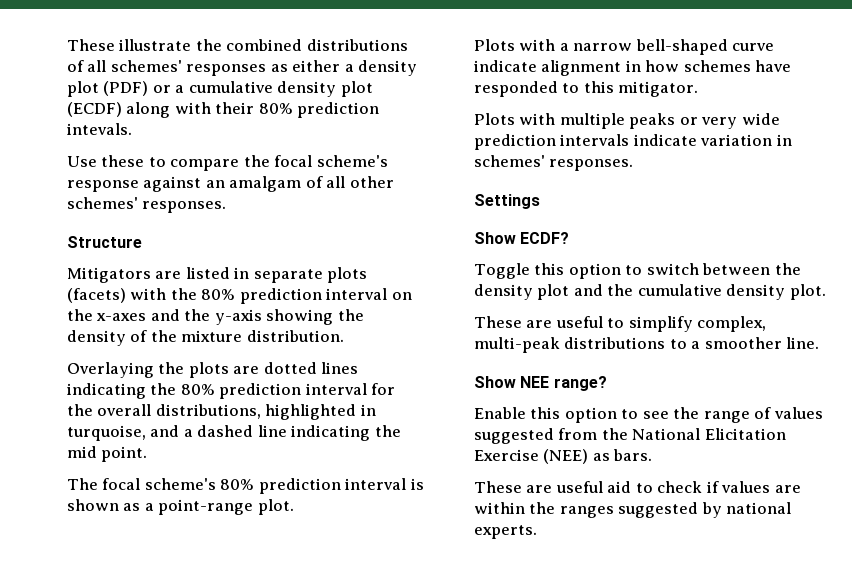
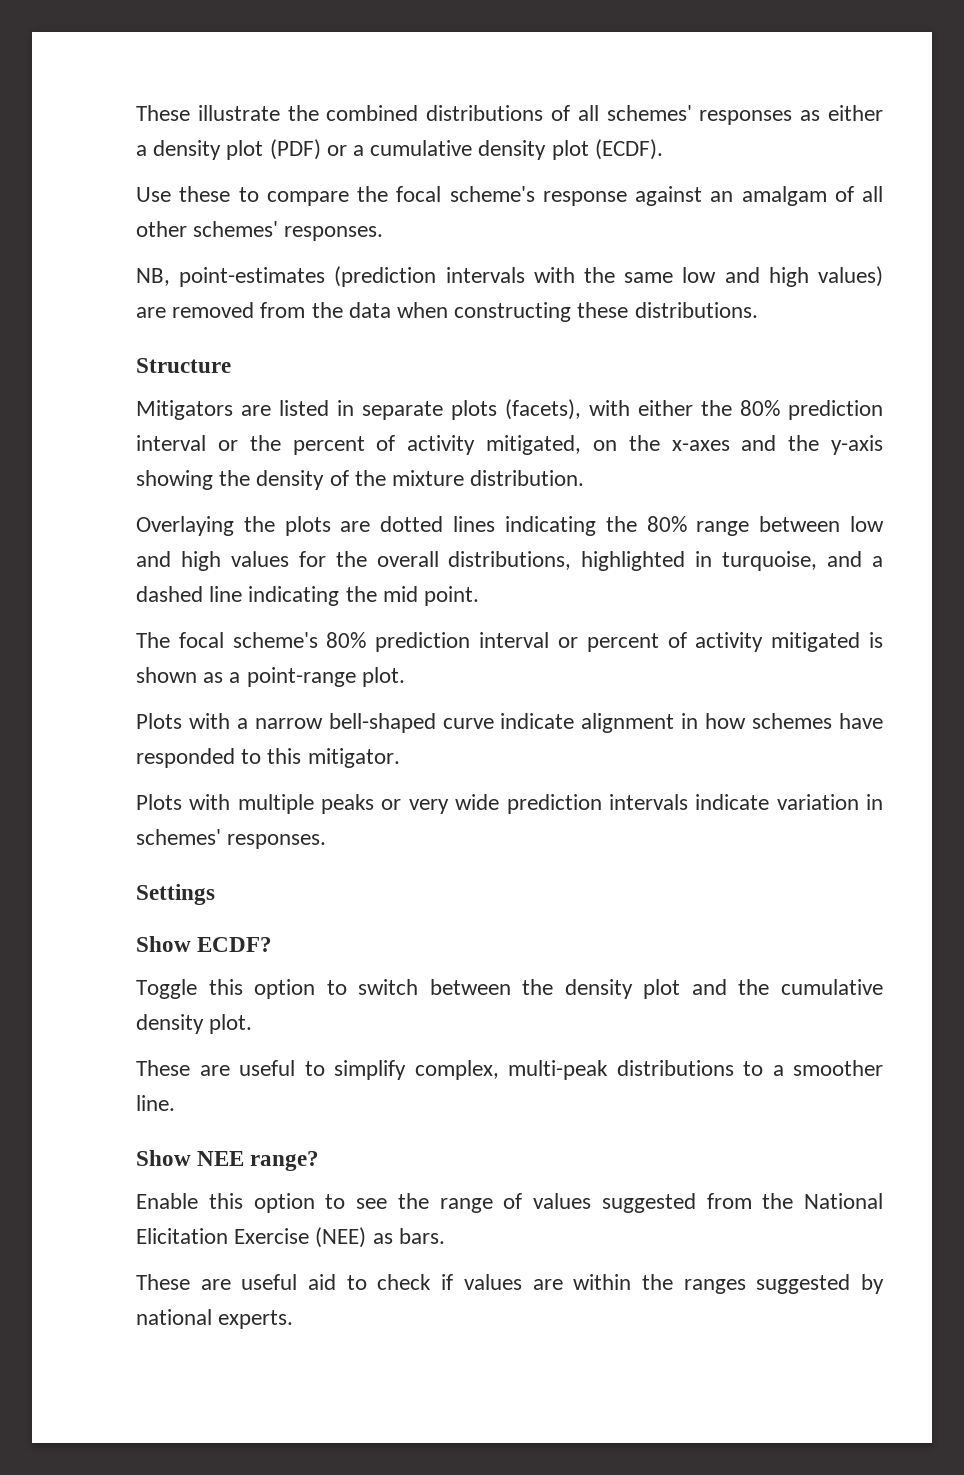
[67,102,380,118] [67,123,132,135] (ECDF) along with their 80% prediction intevals. -> [594,139,663,160] (ECDF).
(227, 207) none -> [136,266,884,287] [136,302,758,322] // NB, point-estimates (prediction intervals with the same low and high values) are removed from the data when constructing these distributions.
[67,288,388,304] (facets) with the 80% prediction interval -> [505,399,883,420] [136,435,581,455] (facets), with either the 80% prediction interval or the percent of activity mitigated,
[219,383,367,399] prediction interval -> [696,516,884,536] [136,551,289,571] range between low and high values
(407, 484) none -> [557,632,861,652] or percent of activity mitigated

